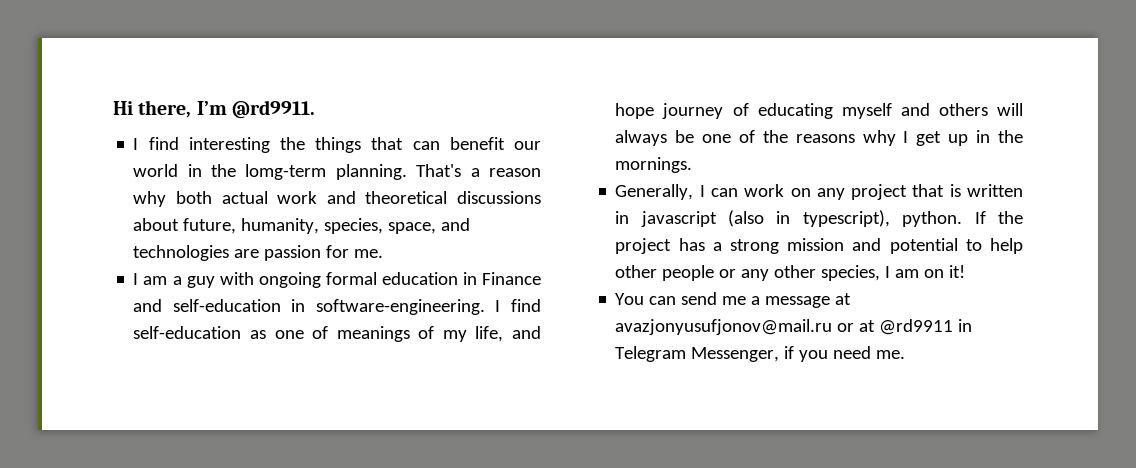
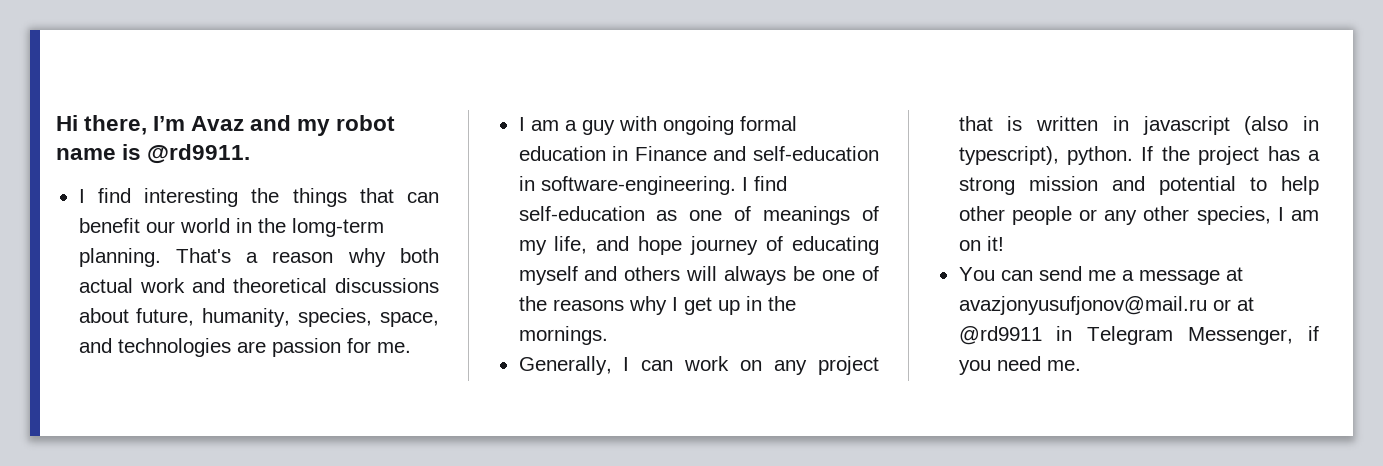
(227, 108) none -> [191,115,396,136] [56,144,142,160] Avaz and my robot name is

